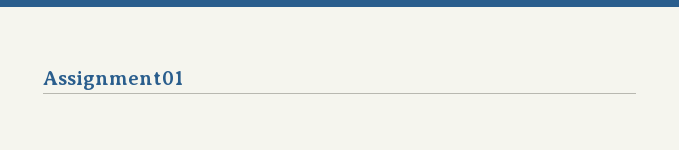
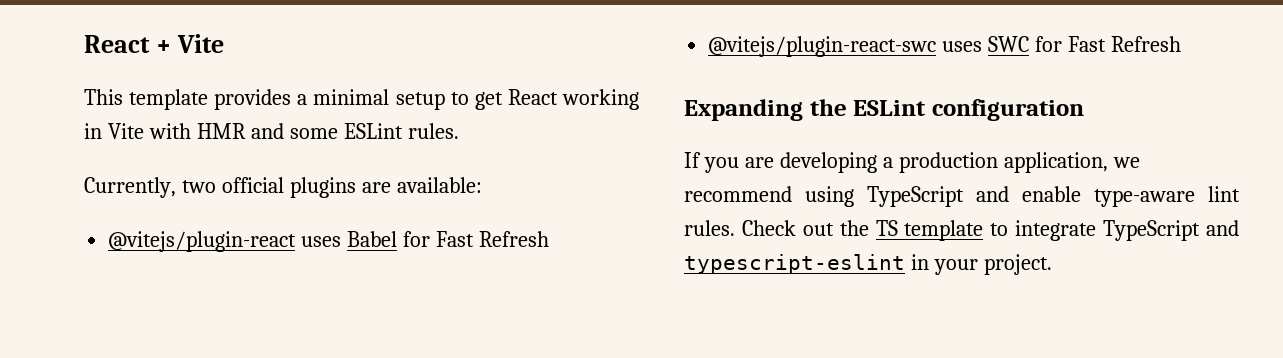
[43,71,183,90] Assignment01 -> [84,34,224,53] [84,89,639,110] [84,123,459,139] [84,177,482,198] [108,231,549,252] [708,36,1181,57] [684,99,1084,121] [684,152,1140,173] [684,186,1240,207] [684,220,1239,241] [684,254,1052,275] React + Vite // This template provides a minimal setup to get React working in Vite with HMR and some ESLint rules. // Currently, two official plugins are available: // @vitejs/plugin-react uses Babel for Fast Refresh // @vitejs/plugin-react-swc uses SWC for Fast Refresh // Expanding the ESLint configuration // If you are developing a production application, we recommend using TypeScript and enable type-aware lint rules. Check out the TS template to integrate TypeScript and typescript-eslint in your project.

